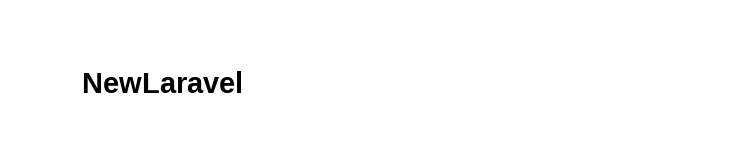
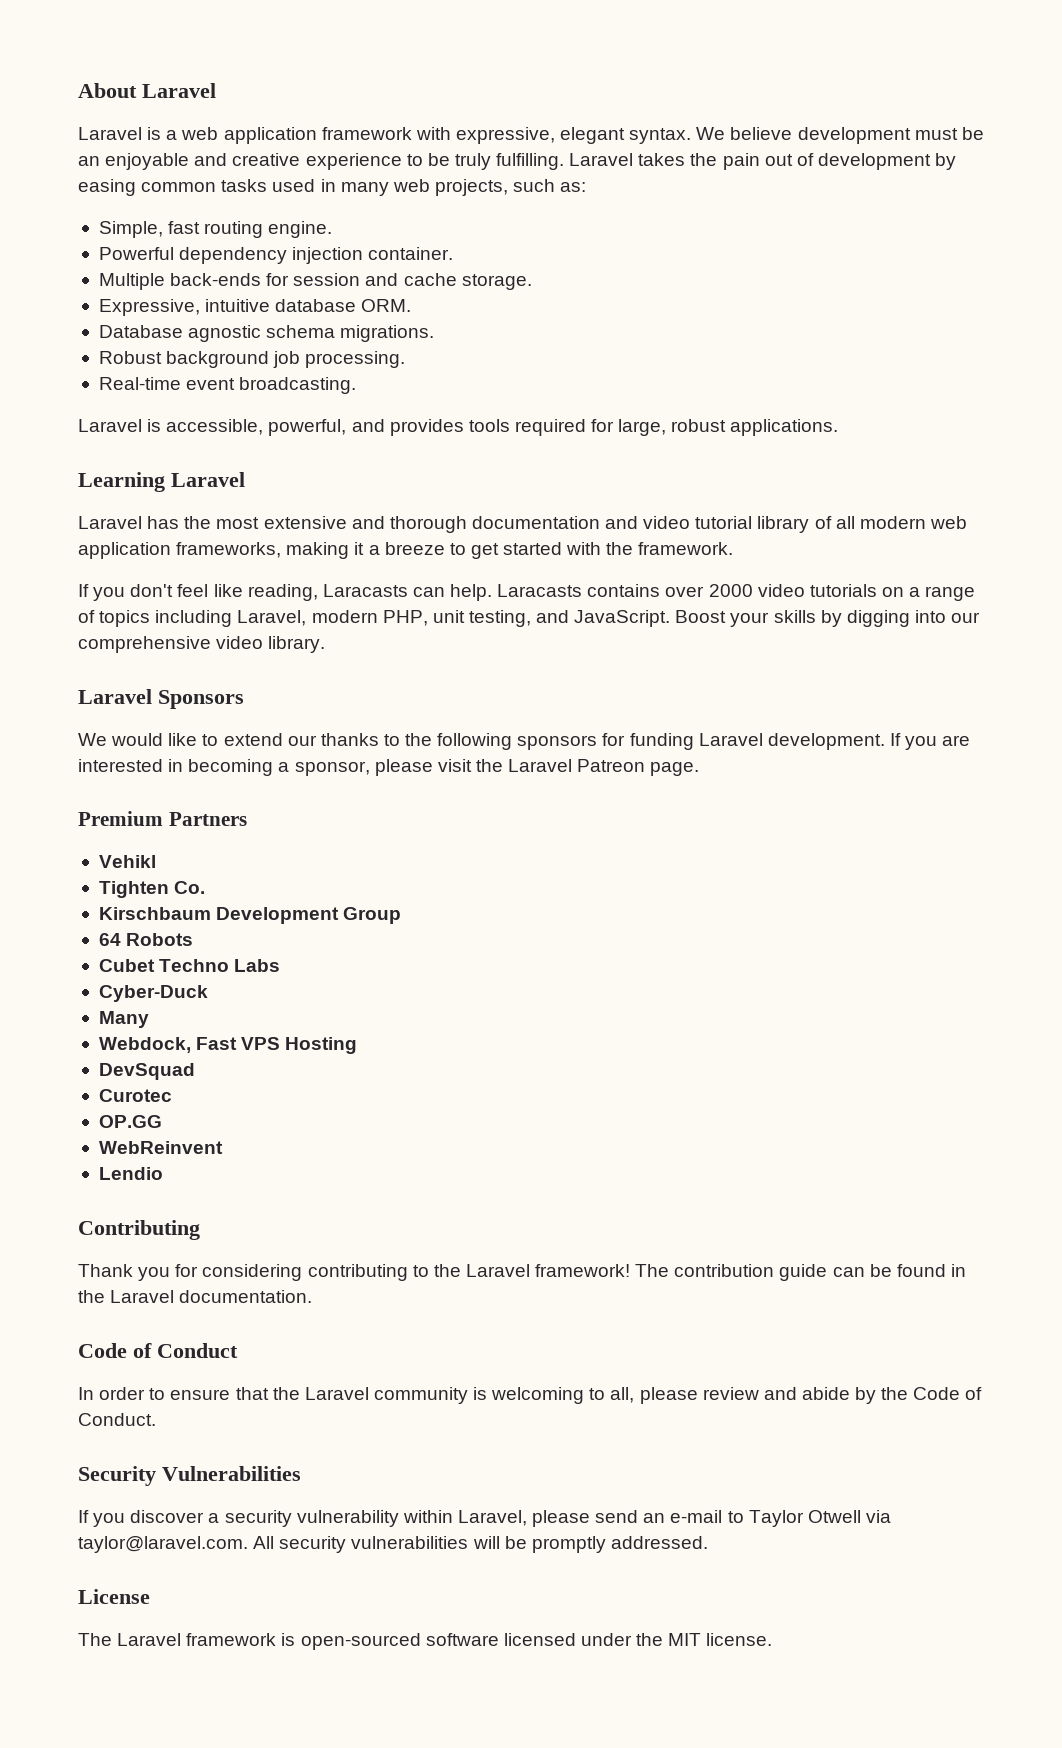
[82,71,243,93] NewLaravel -> [78,83,216,98] [78,127,984,144] [78,153,957,170] [78,179,587,196] [98,221,333,238] [98,247,454,264] [98,273,532,290] [98,299,412,316] [98,325,435,342] [98,351,406,368] [98,377,357,394] [78,419,839,436] [78,472,245,492] [78,516,967,533] [78,542,734,559] [78,584,976,601] [78,610,981,627] [78,636,326,653] [78,689,244,709] [78,733,971,750] [78,759,700,776] [78,811,247,826] [98,855,156,868] [98,881,206,898] [98,907,402,924] [98,933,194,946] [98,959,281,972] [98,985,208,1002] [98,1011,149,1028] [98,1037,358,1054] [98,1063,195,1080] [98,1089,172,1102] [98,1115,162,1128] [98,1141,223,1154] [98,1167,163,1180] [78,1220,200,1240] [78,1264,966,1281] [78,1290,313,1303] [78,1343,238,1358] [78,1387,983,1404] [78,1413,156,1426] [78,1466,301,1486] [78,1510,891,1527] [78,1536,708,1553] [78,1589,150,1604] [78,1633,773,1650] About Laravel // Laravel is a web application framework with expressive, elegant syntax. We believe development must be an enjoyable and creative experience to be truly fulfilling. Laravel takes the pain out of development by easing common tasks used in many web projects, such as: // Simple, fast routing engine. // Powerful dependency injection container. // Multiple back-ends for session and cache storage. // Expressive, intuitive database ORM. // Database agnostic schema migrations. // Robust background job processing. // Real-time event broadcasting. // Laravel is accessible, powerful, and provides tools required for large, robust applications. // Learning Laravel // Laravel has the most extensive and thorough documentation and video tutorial library of all modern web application frameworks, making it a breeze to get started with the framework. // If you don't feel like reading, Laracasts can help. Laracasts contains over 2000 video tutorials on a range of topics including Laravel, modern PHP, unit testing, and JavaScript. Boost your skills by digging into our comprehensive video library. // Laravel Sponsors // We would like to extend our thanks to the following sponsors for funding Laravel development. If you are interested in becoming a sponsor, please visit the Laravel Patreon page. // Premium Partners // Vehikl // Tighten Co. // Kirschbaum Development Group // 64 Robots // Cubet Techno Labs // Cyber-Duck // Many // Webdock, Fast VPS Hosting // DevSquad // Curotec // OP.GG // WebReinvent // Lendio // Contributing // Thank you for considering contributing to the Laravel framework! The contribution guide can be found in the Laravel documentation. // Code of Conduct // In order to ensure that the Laravel community is welcoming to all, please review and abide by the Code of Conduct. // Security Vulnerabilities // If you discover a security vulnerability within Laravel, please send an e-mail to Taylor Otwell via taylor@laravel.com. All security vulnerabilities will be promptly addressed. // License // The Laravel framework is open-sourced software licensed under the MIT license.

